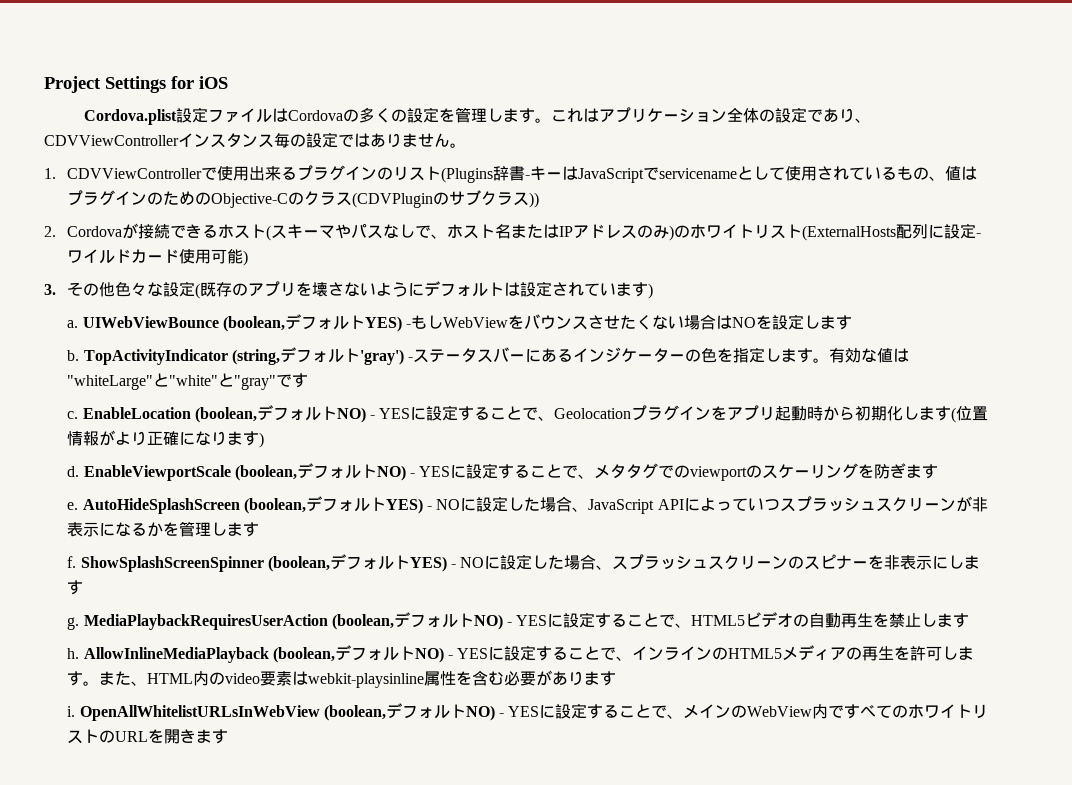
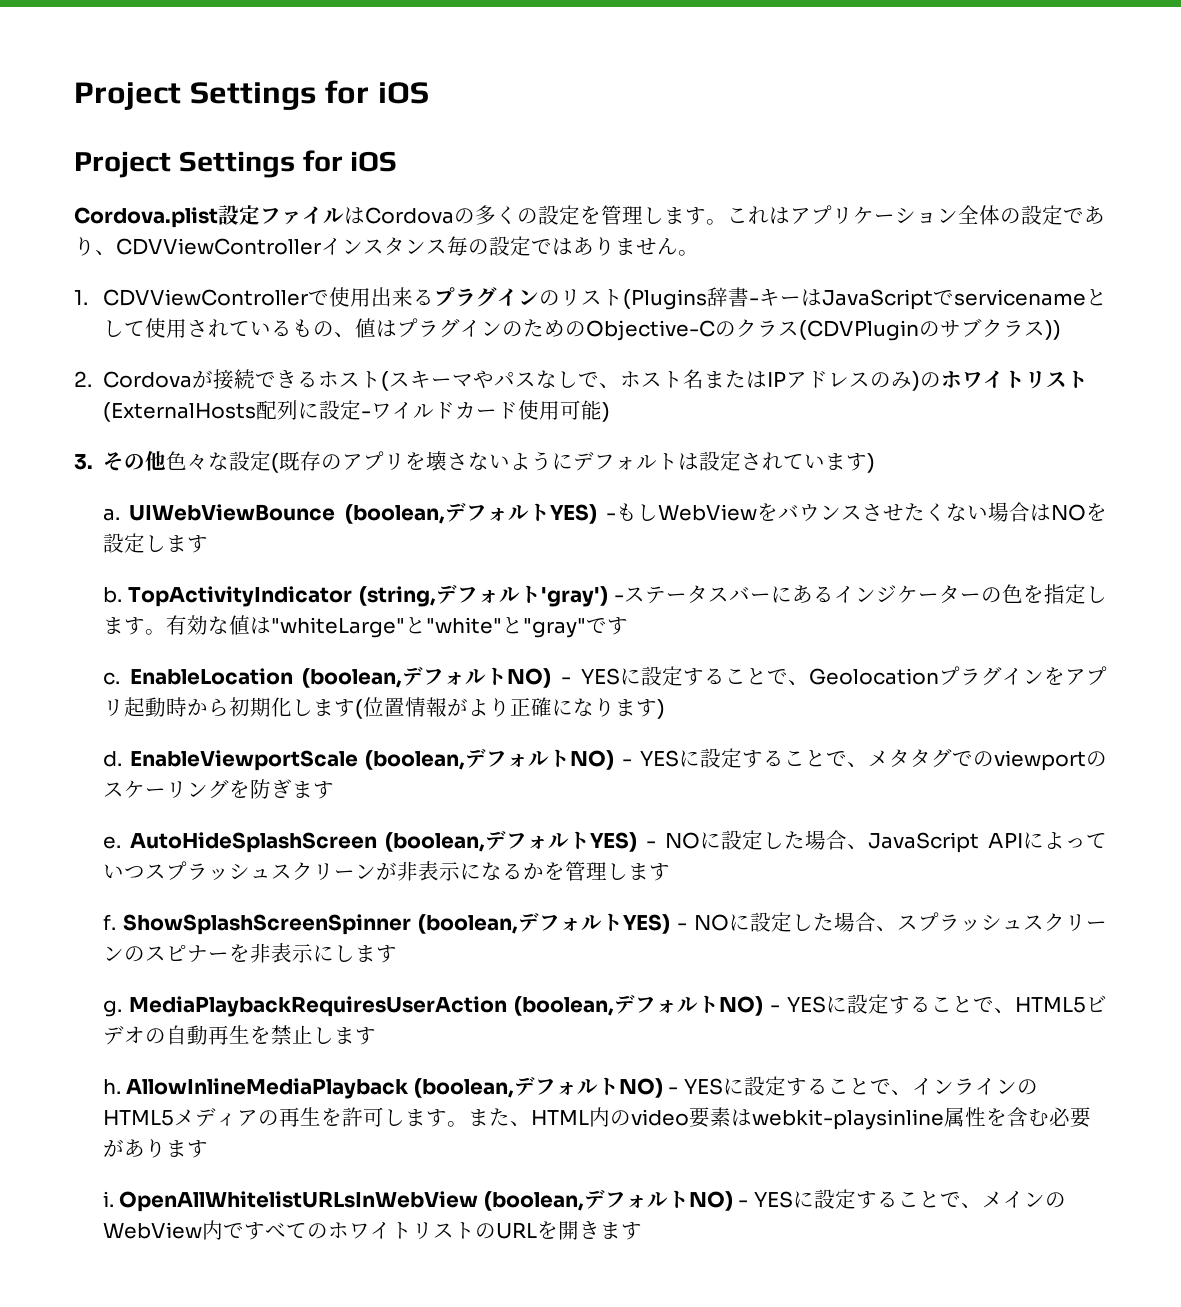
[44,76,228,93] Project Settings for iOS -> [74,80,429,110] [74,150,398,178] Project Settings for iOS // Project Settings for iOS

